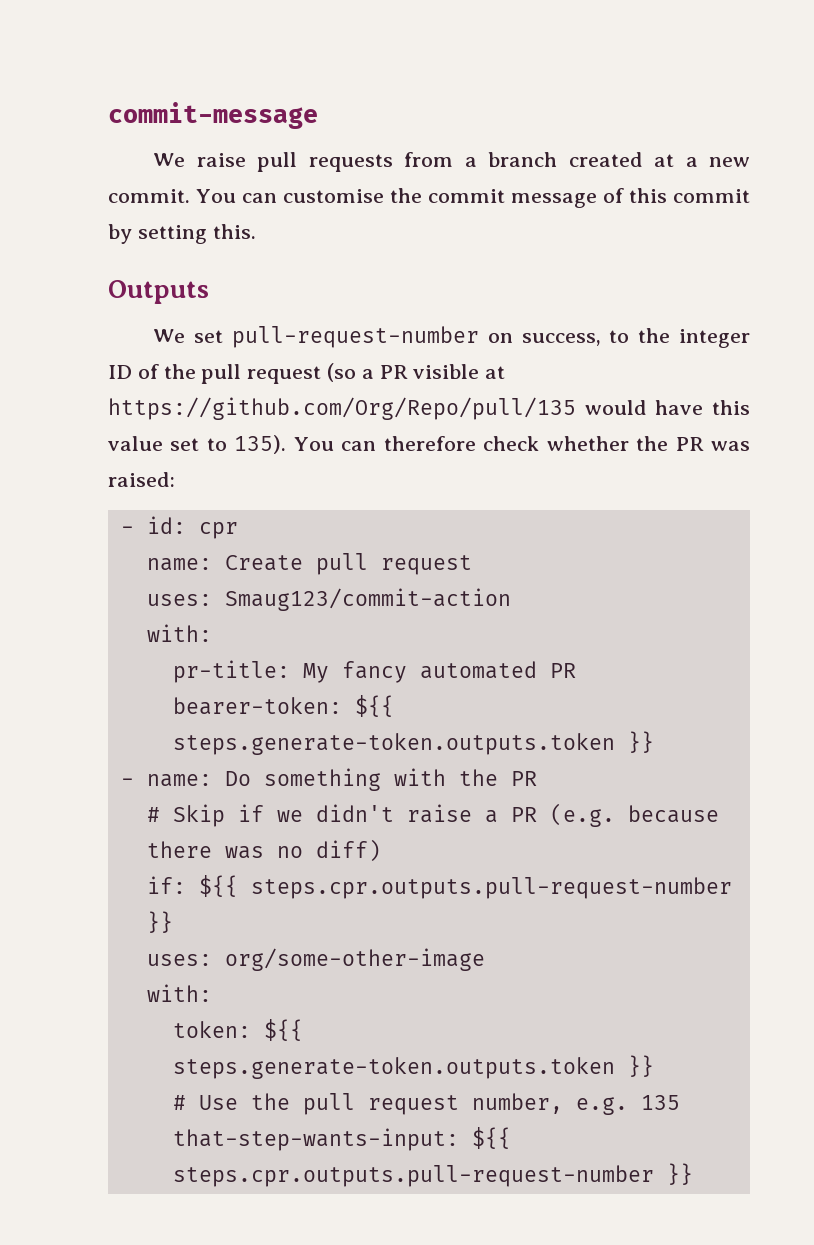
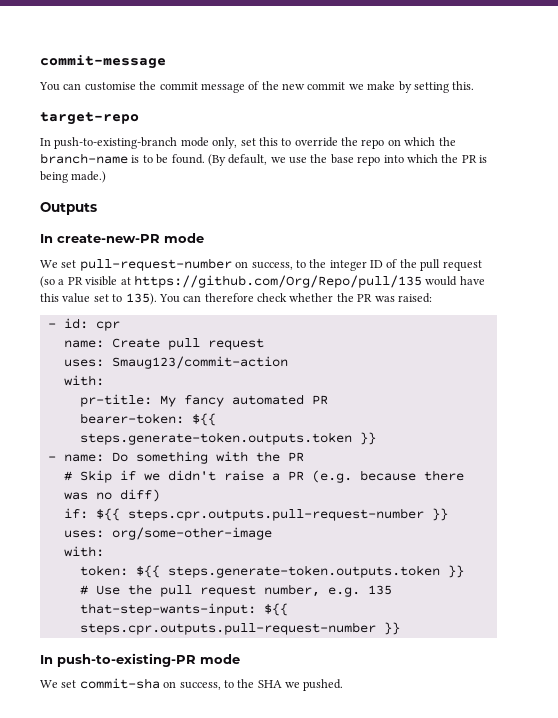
[153,152,750,172] [108,189,190,203] We raise pull requests from a branch created at a new commit. -> (166, 62) none
[628,188,750,203] [108,224,256,244] [108,280,209,304] this commit by setting this. // Outputs -> [261,81,475,93] [40,112,139,125] [40,137,456,149] [40,153,487,166] [40,171,107,183] [40,202,97,215] [40,233,204,243] the new commit we make by setting this. // target-repo // In push-to-existing-branch mode only, set this to override the repo on which the branch-name is to be found. (By default, we use the base repo into which the PR is being made.) // Outputs // In create-new-PR mode
(693, 1174) none -> [40,653,240,667] [40,678,344,691] // In push-to-existing-PR mode // We set commit-sha on success, to the SHA we pushed.

